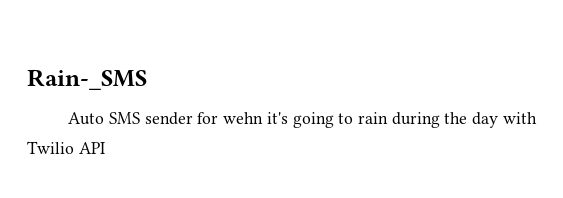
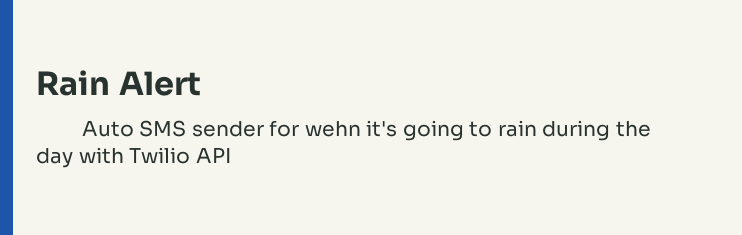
[27,69,147,90] Rain-_SMS -> [36,70,201,96] Rain Alert

